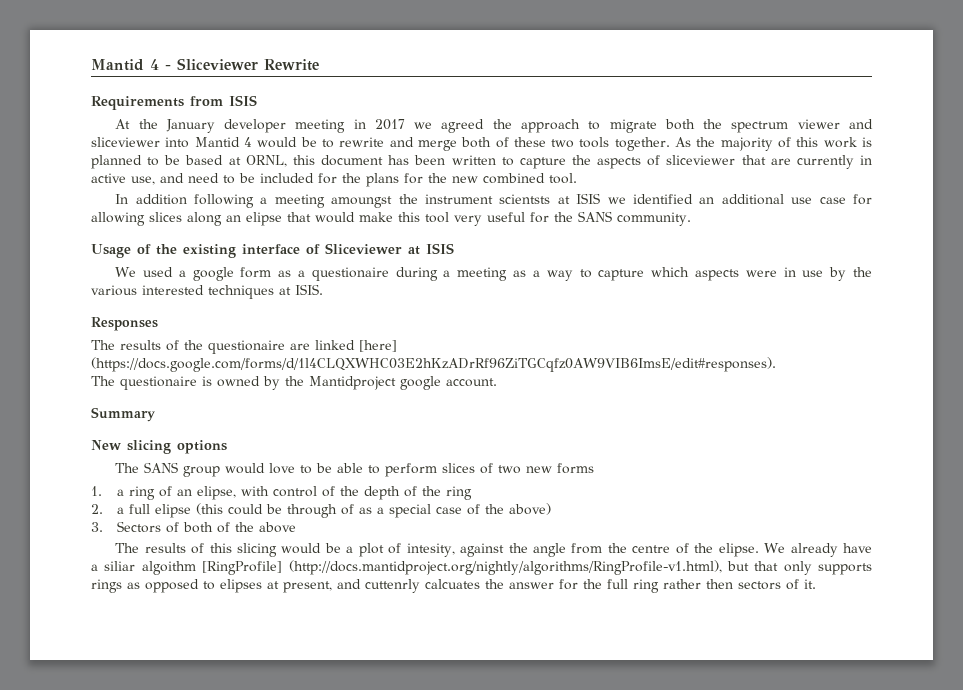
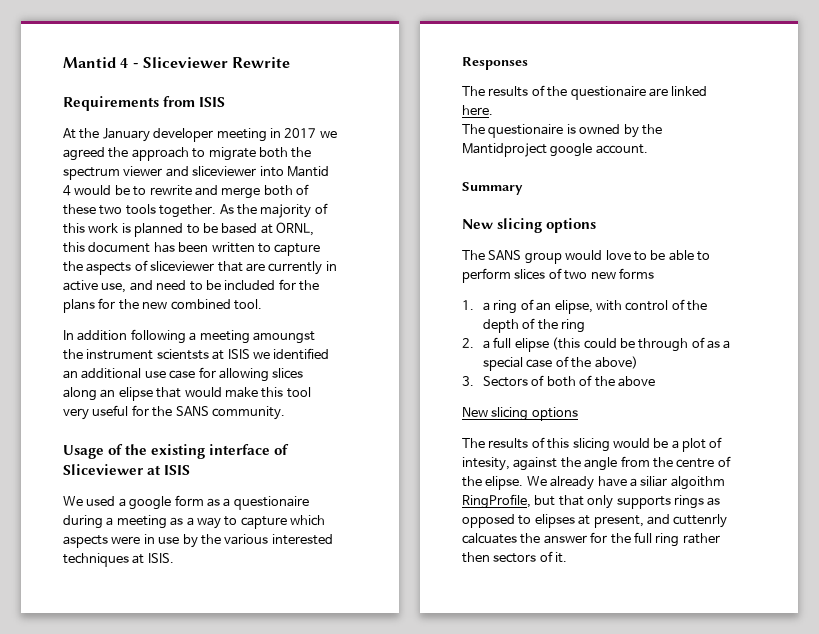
[359,340,397,352] [91,357,776,372] [here] (https://docs.google.com/forms/d/1l4CLQXWHC03E2hKzADrRf96ZiTGCqfz0AW9VIB6ImsE/edit#responses). -> [462,105,493,115] here.
(296, 527) none -> [462,407,578,421] // New slicing options
[202,560,722,575] [RingProfile] (http://docs.mantidproject.org/nightly/algorithms/RingProfile-v1.html), -> [462,494,531,509] RingProfile,

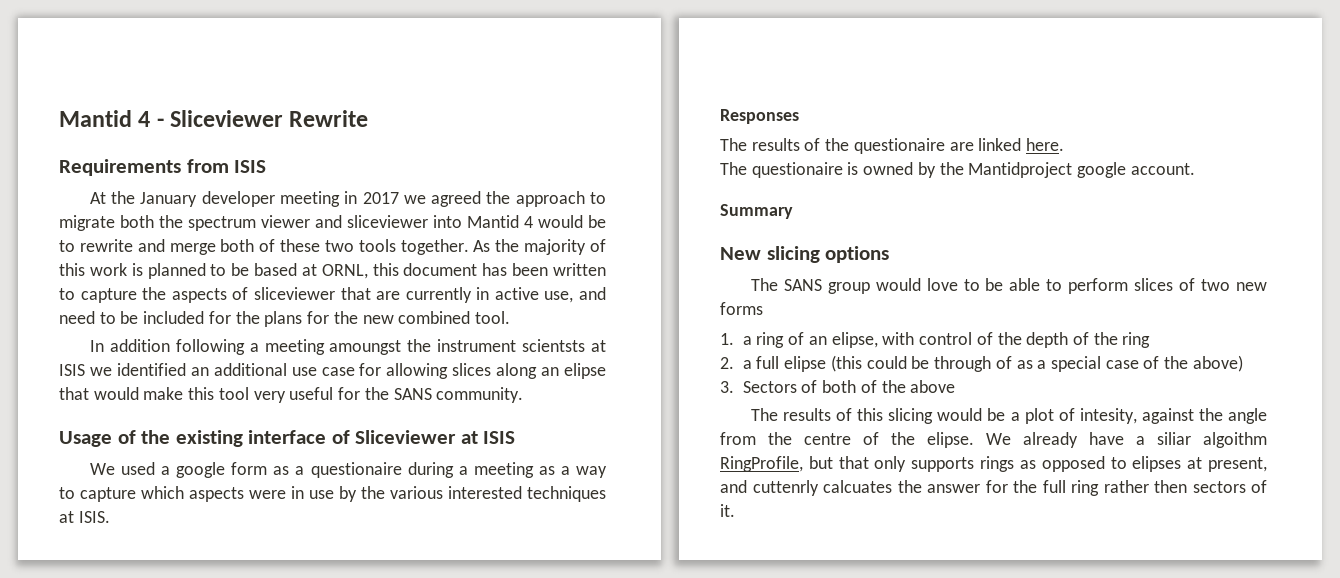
[462,407,578,421] // New slicing options -> (956, 386) none

